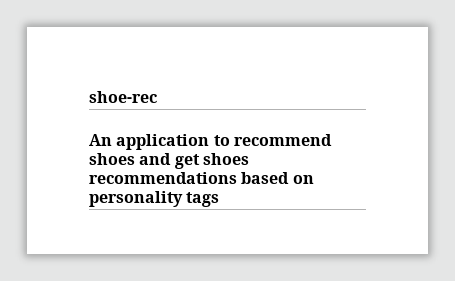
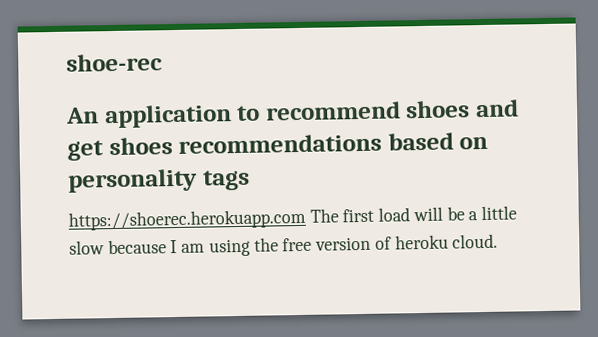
(220, 199) none -> [68,205,518,231] [69,233,499,257] // https://shoerec.herokuapp.com The first load will be a little slow because I am using the free version of heroku cloud.

